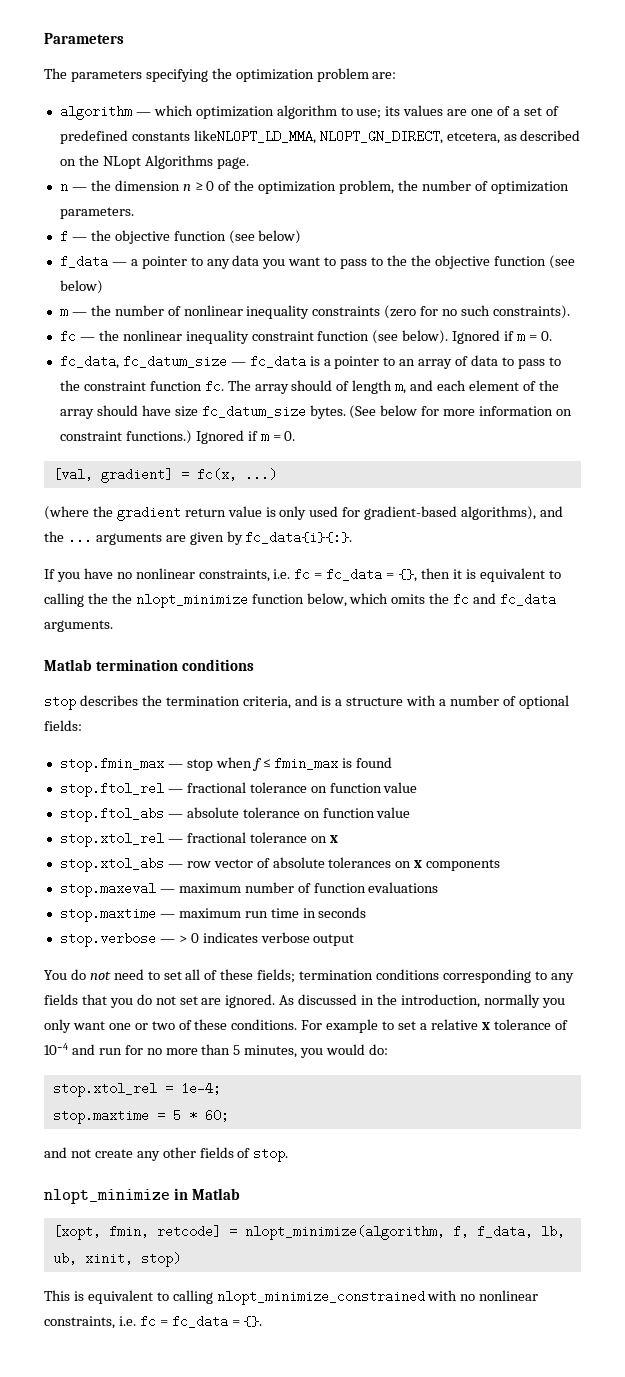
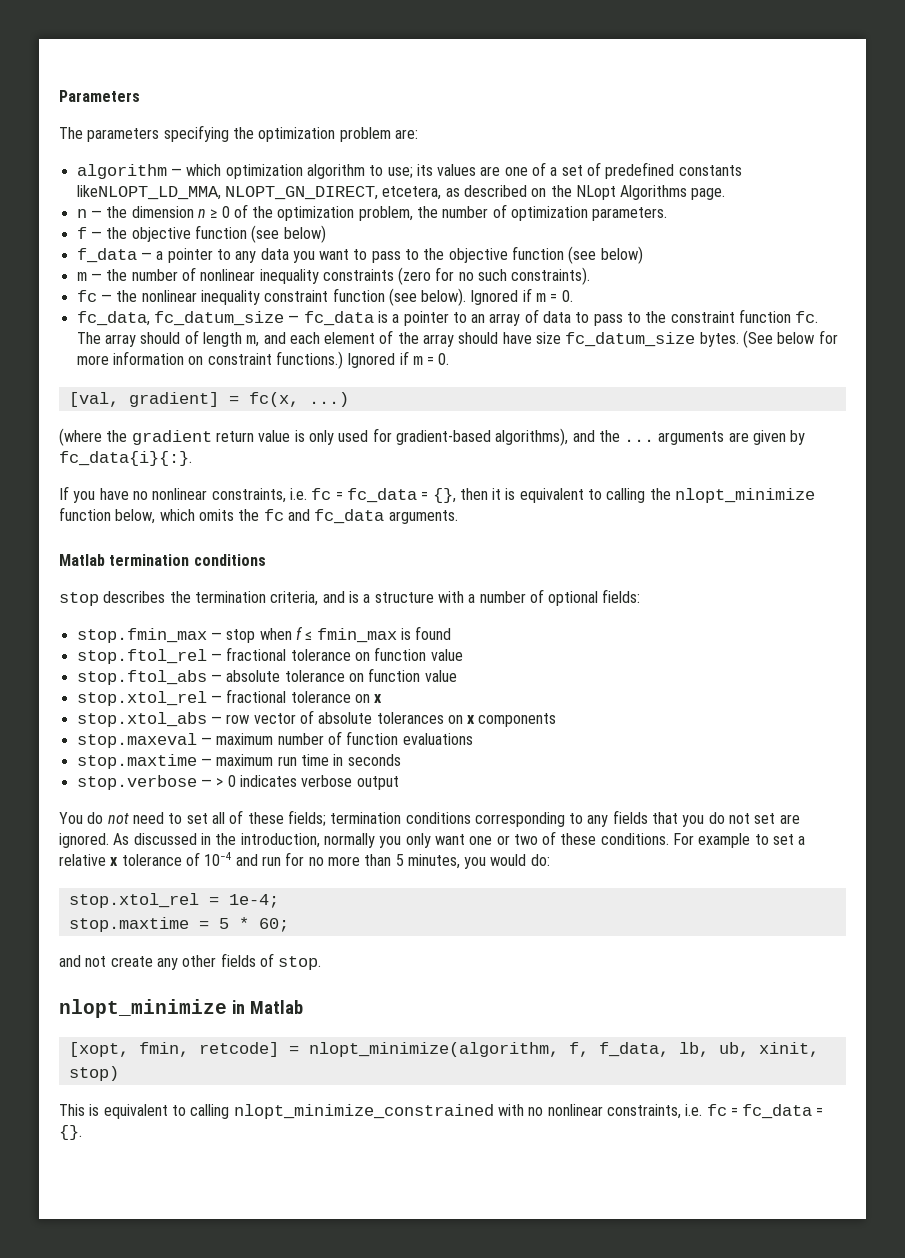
[410,255,431,266] the -> (445, 254) none
[111,593,132,604] the -> (671, 494) none

